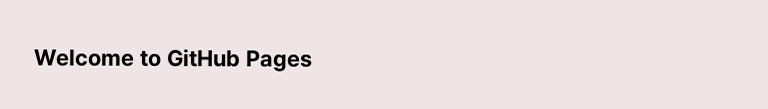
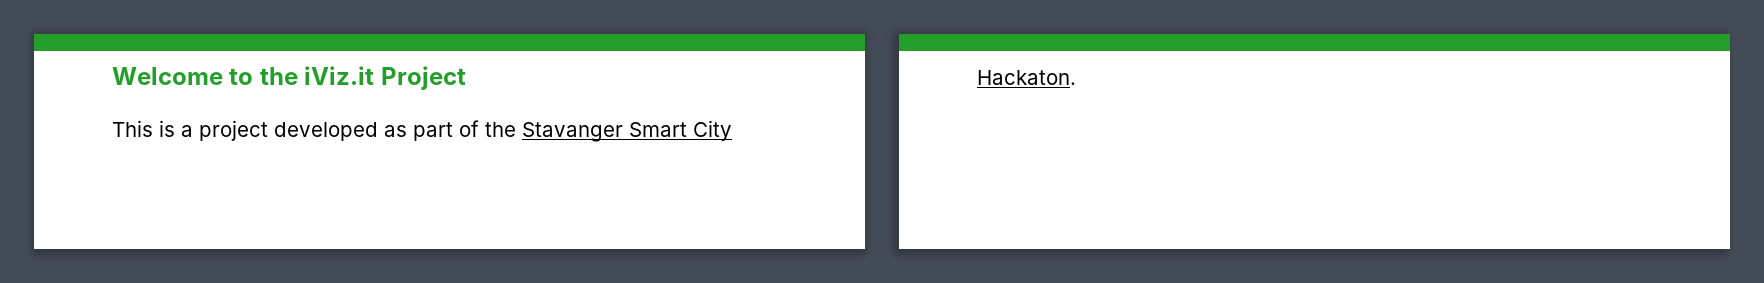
[166,48,314,72] GitHub Pages -> [259,66,466,90] [112,120,732,142] [977,70,1076,85] the iViz.it Project // This is a project developed as part of the Stavanger Smart City Hackaton.

